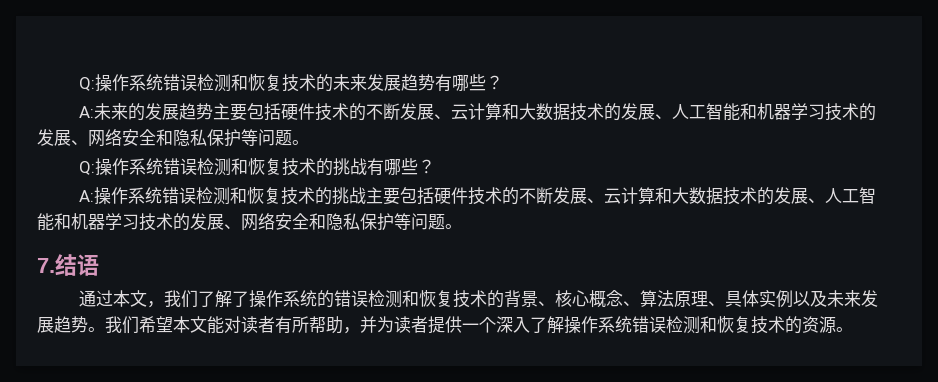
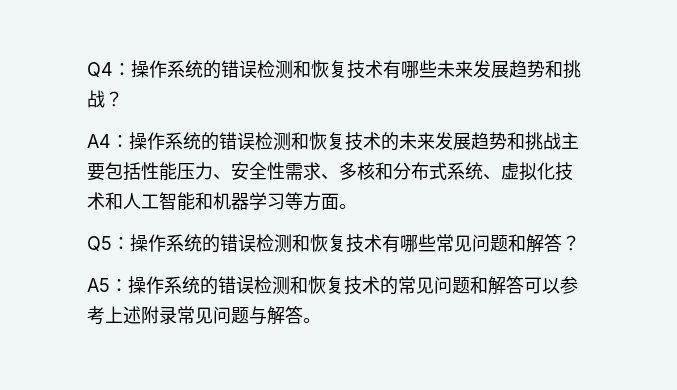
[78,74,163,92] Q:操作系统 -> [87,60,581,79] [87,90,123,108] [87,132,219,151] Q4：操作系统的错误检测和恢复技术有哪些未来发展趋势和挑战？ // A4：操作系统的
[434,74,503,92] [78,103,876,121] [37,129,309,147] [78,158,435,176] [78,187,876,205] [37,213,462,231] [37,254,99,276] [78,290,878,308] [37,316,836,334] 有哪些？ // A:未来的发展趋势主要包括硬件技术的不断发展、云计算和大数据技术的发展、人工智能和机器学习技术的发展、网络安全和隐私保护等问题。 // Q:操作系统错误检测和恢复技术的挑战有哪些？ // A:操作系统错误检测和恢复技术的挑战主要包括硬件技术的不断发展、云计算和大数据技术的发展、人工智能和机器学习技术的发展、网络安全和隐私保护等问题。 // 7.结语 // 通过本文，我们了解了操作系统的错误检测和恢复技术的背景、核心概念、算法原理、具体实例以及未来发展趋势。我们希望本文能对读者有所帮助，并为读者提供一个深入了解操作系统错误检测和恢复技术的资源 -> [507,132,579,151] [87,162,573,181] [87,192,357,211] [87,234,580,253] [87,276,578,295] [87,306,303,325] 和挑战主要包括性能压力、安全性需求、多核和分布式系统、虚拟化技术和人工智能和机器学习等方面。 // Q5：操作系统的错误检测和恢复技术有哪些常见问题和解答？ // A5：操作系统的错误检测和恢复技术的常见问题和解答可以参考上述附录常见问题与解答

